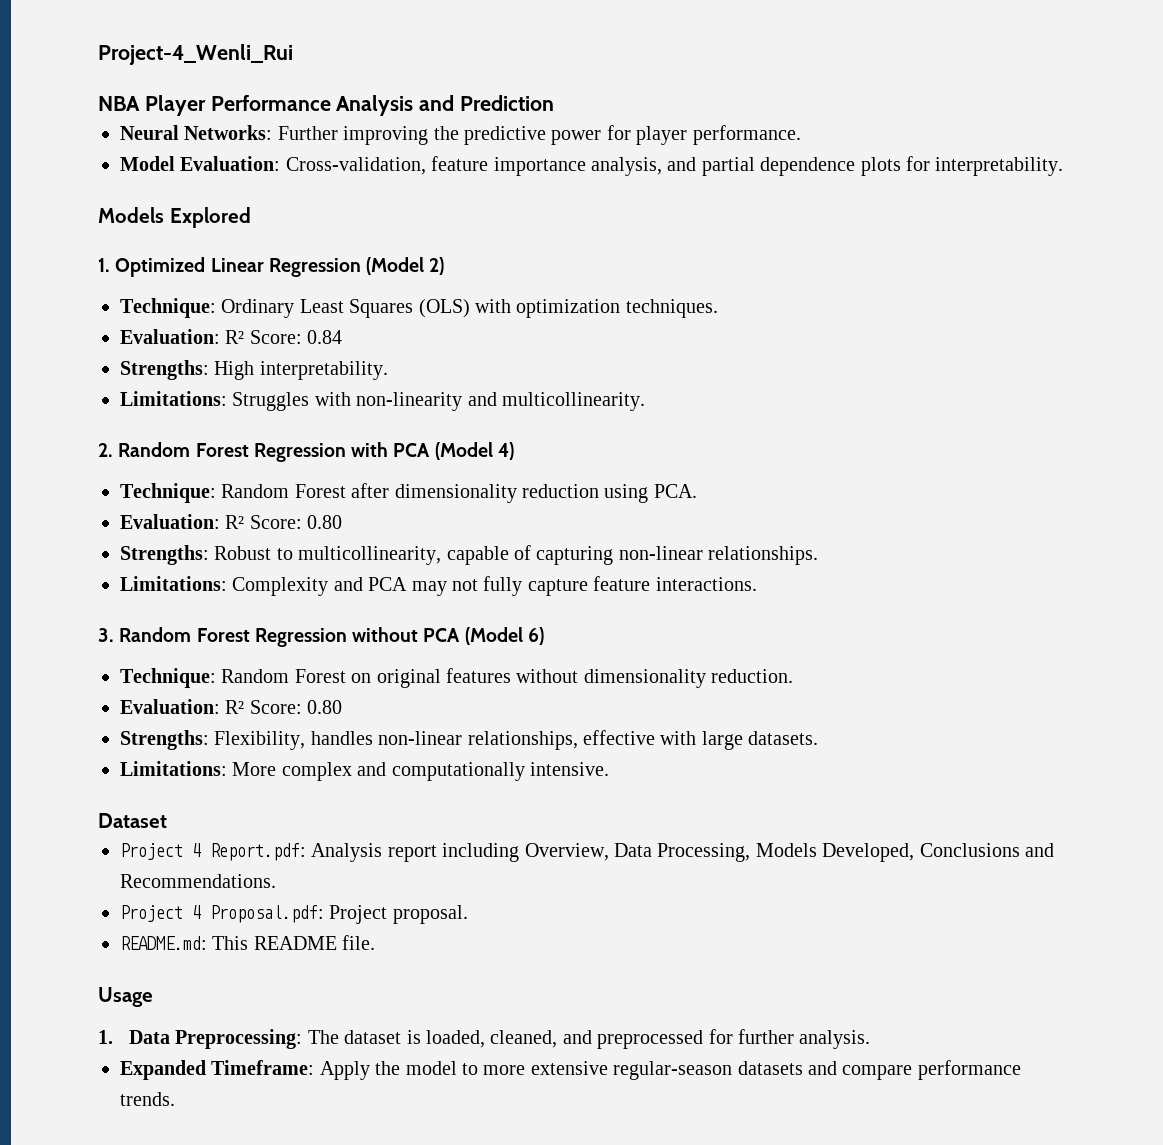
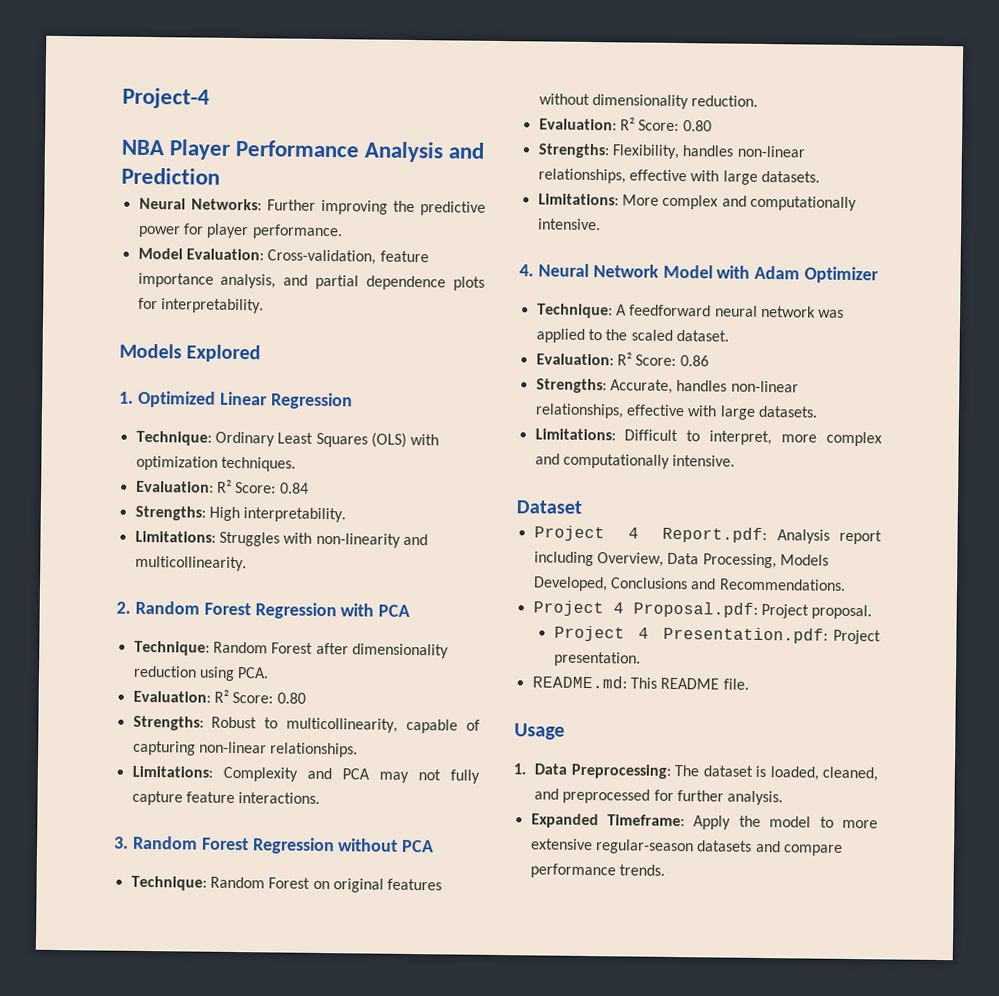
[98,44,293,65] Project-4_Wenli_Rui -> [122,87,210,109] Project-4
[366,257,445,275] (Model 2) -> (353, 401) none
[434,442,514,460] (Model 4) -> (411, 610) none
[464,627,544,645] (Model 6) -> (435, 846) none
(609, 769) none -> [519,263,880,284] [536,303,845,319] [535,328,729,343] [535,352,709,367] [535,378,799,394] [534,403,818,420] [534,428,882,447] [534,453,736,469] // 4. Neural Network Model with Adam Optimizer // Technique: A feedforward neural network was applied to the scaled dataset. // Evaluation: R² Score: 0.86 // Strengths: Accurate, handles non-linear relationships, effective with large datasets. // Limitations: Difficult to interpret, more complex and computationally intensive.
(468, 914) none -> [553,625,881,645] [553,651,641,667] // Project 4 Presentation.pdf: Project presentation.

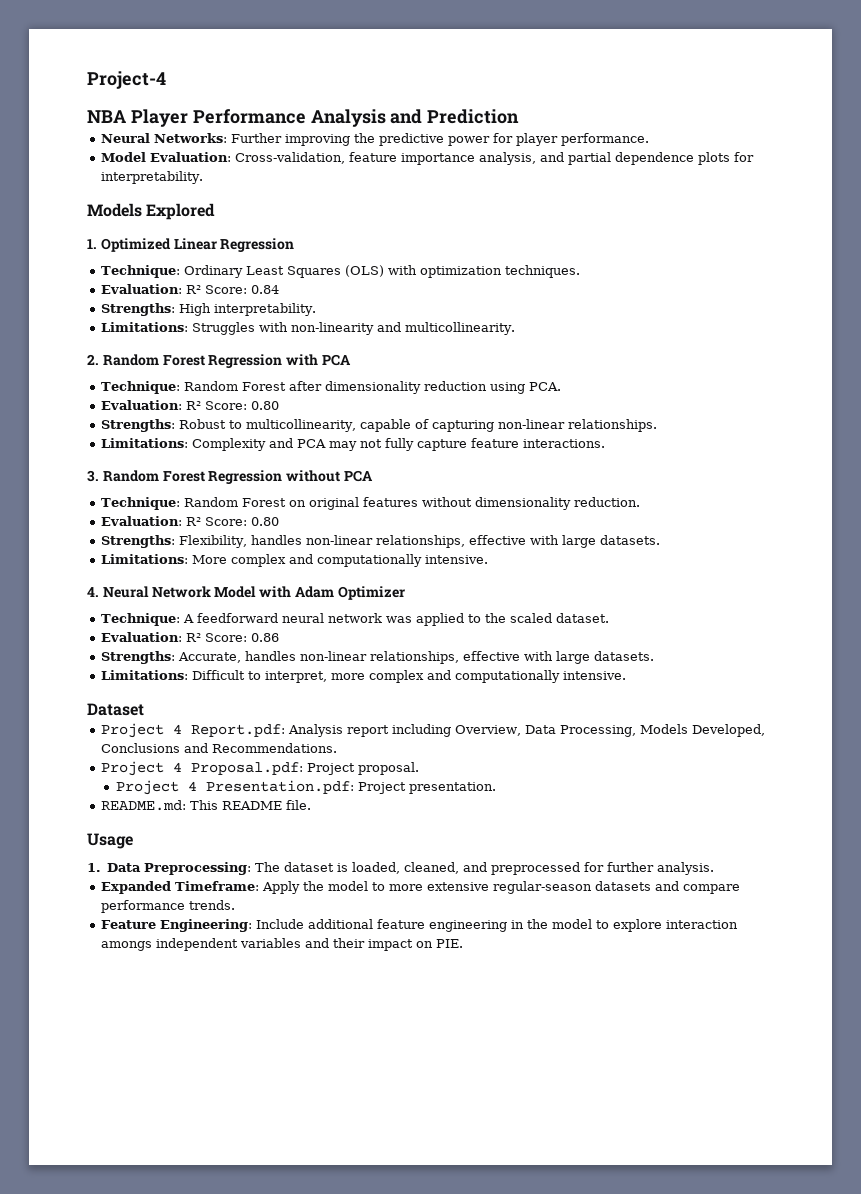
(665, 870) none -> [100,919,738,932] [100,938,463,951] // Feature Engineering: Include additional feature engineering in the model to explore interaction amongs independent variables and their impact on PIE.

